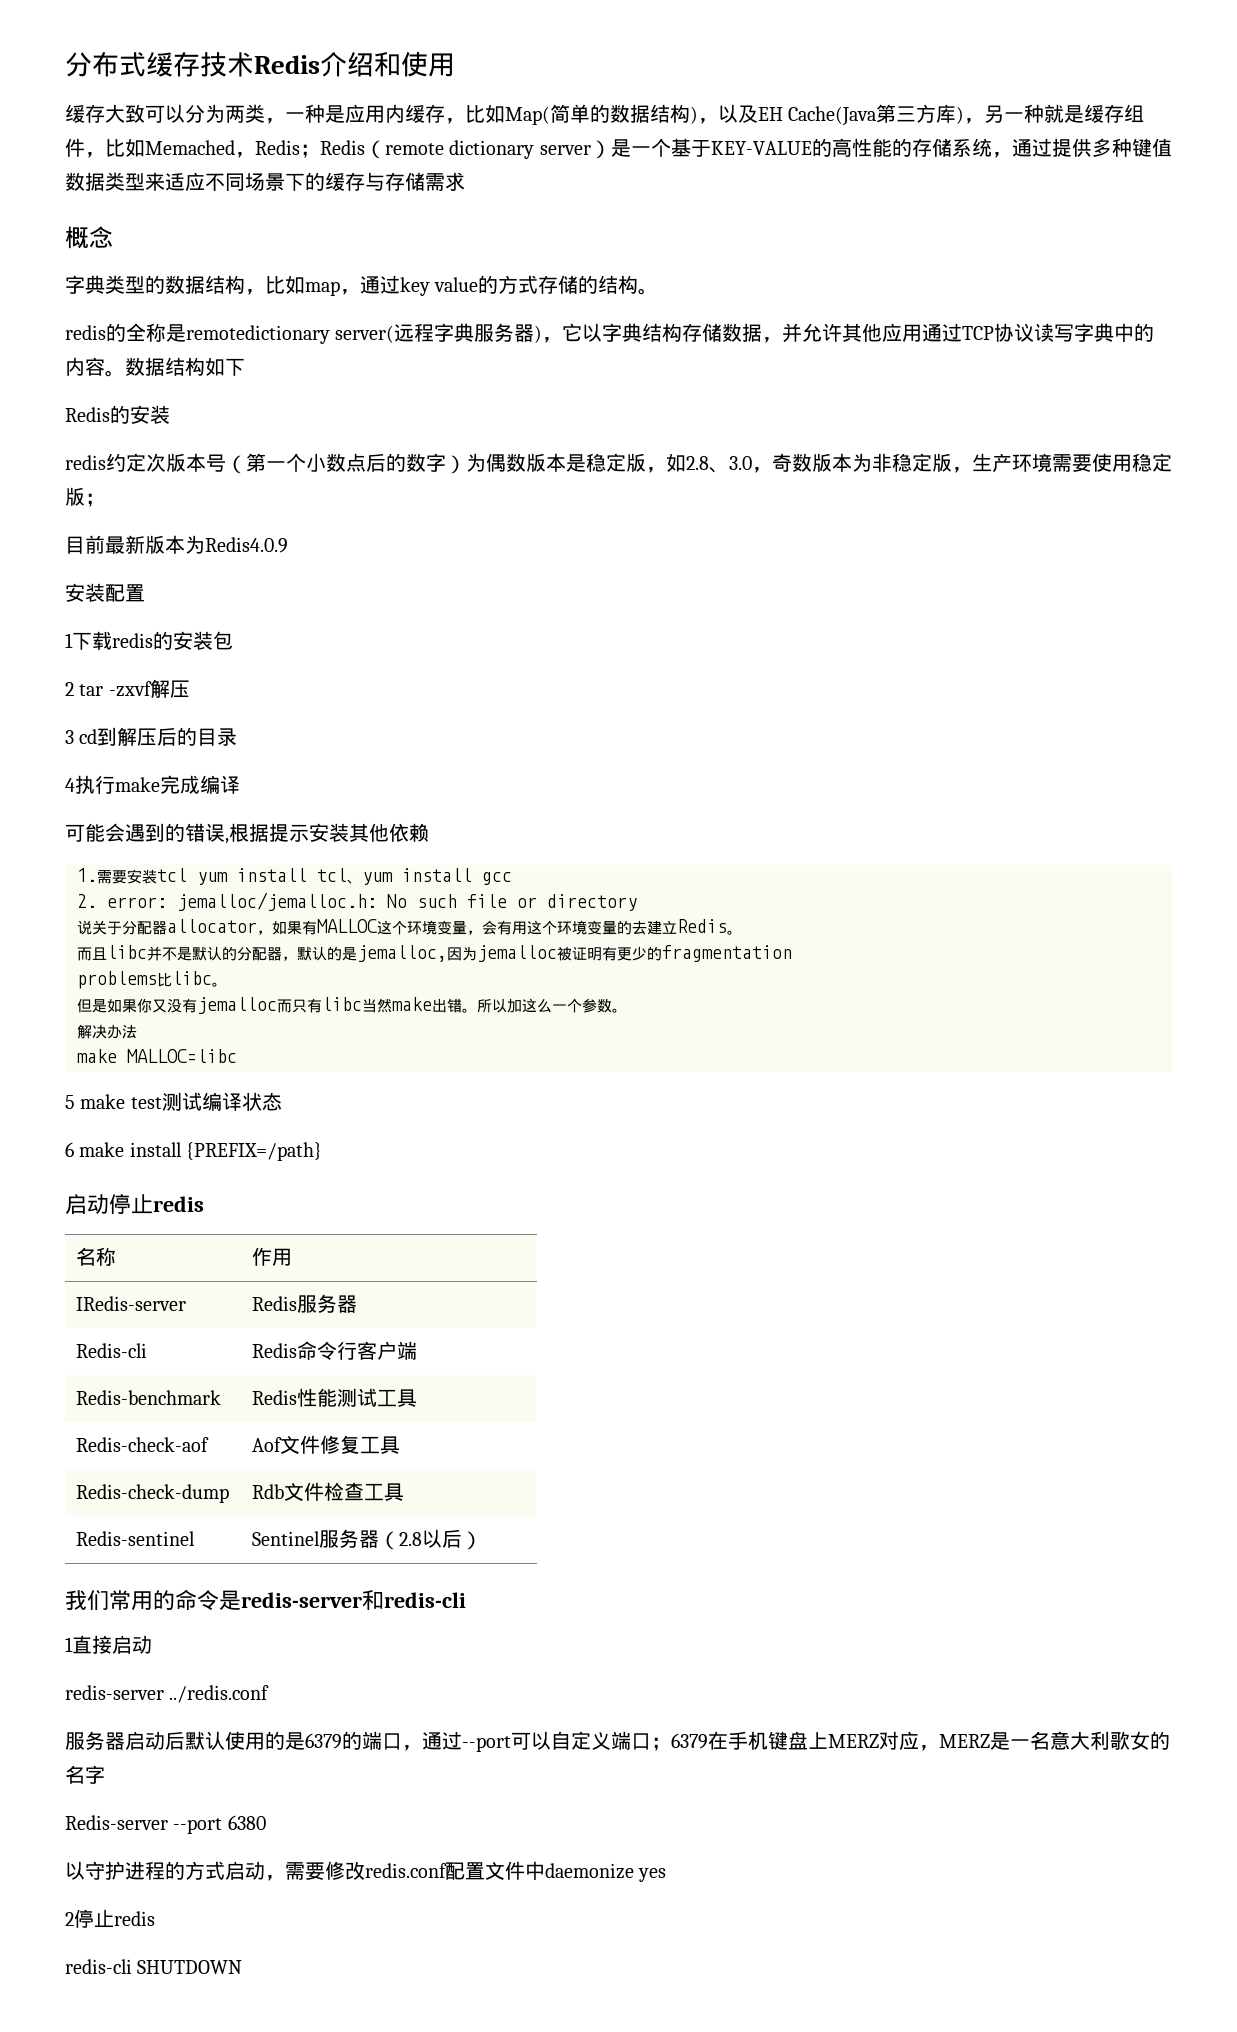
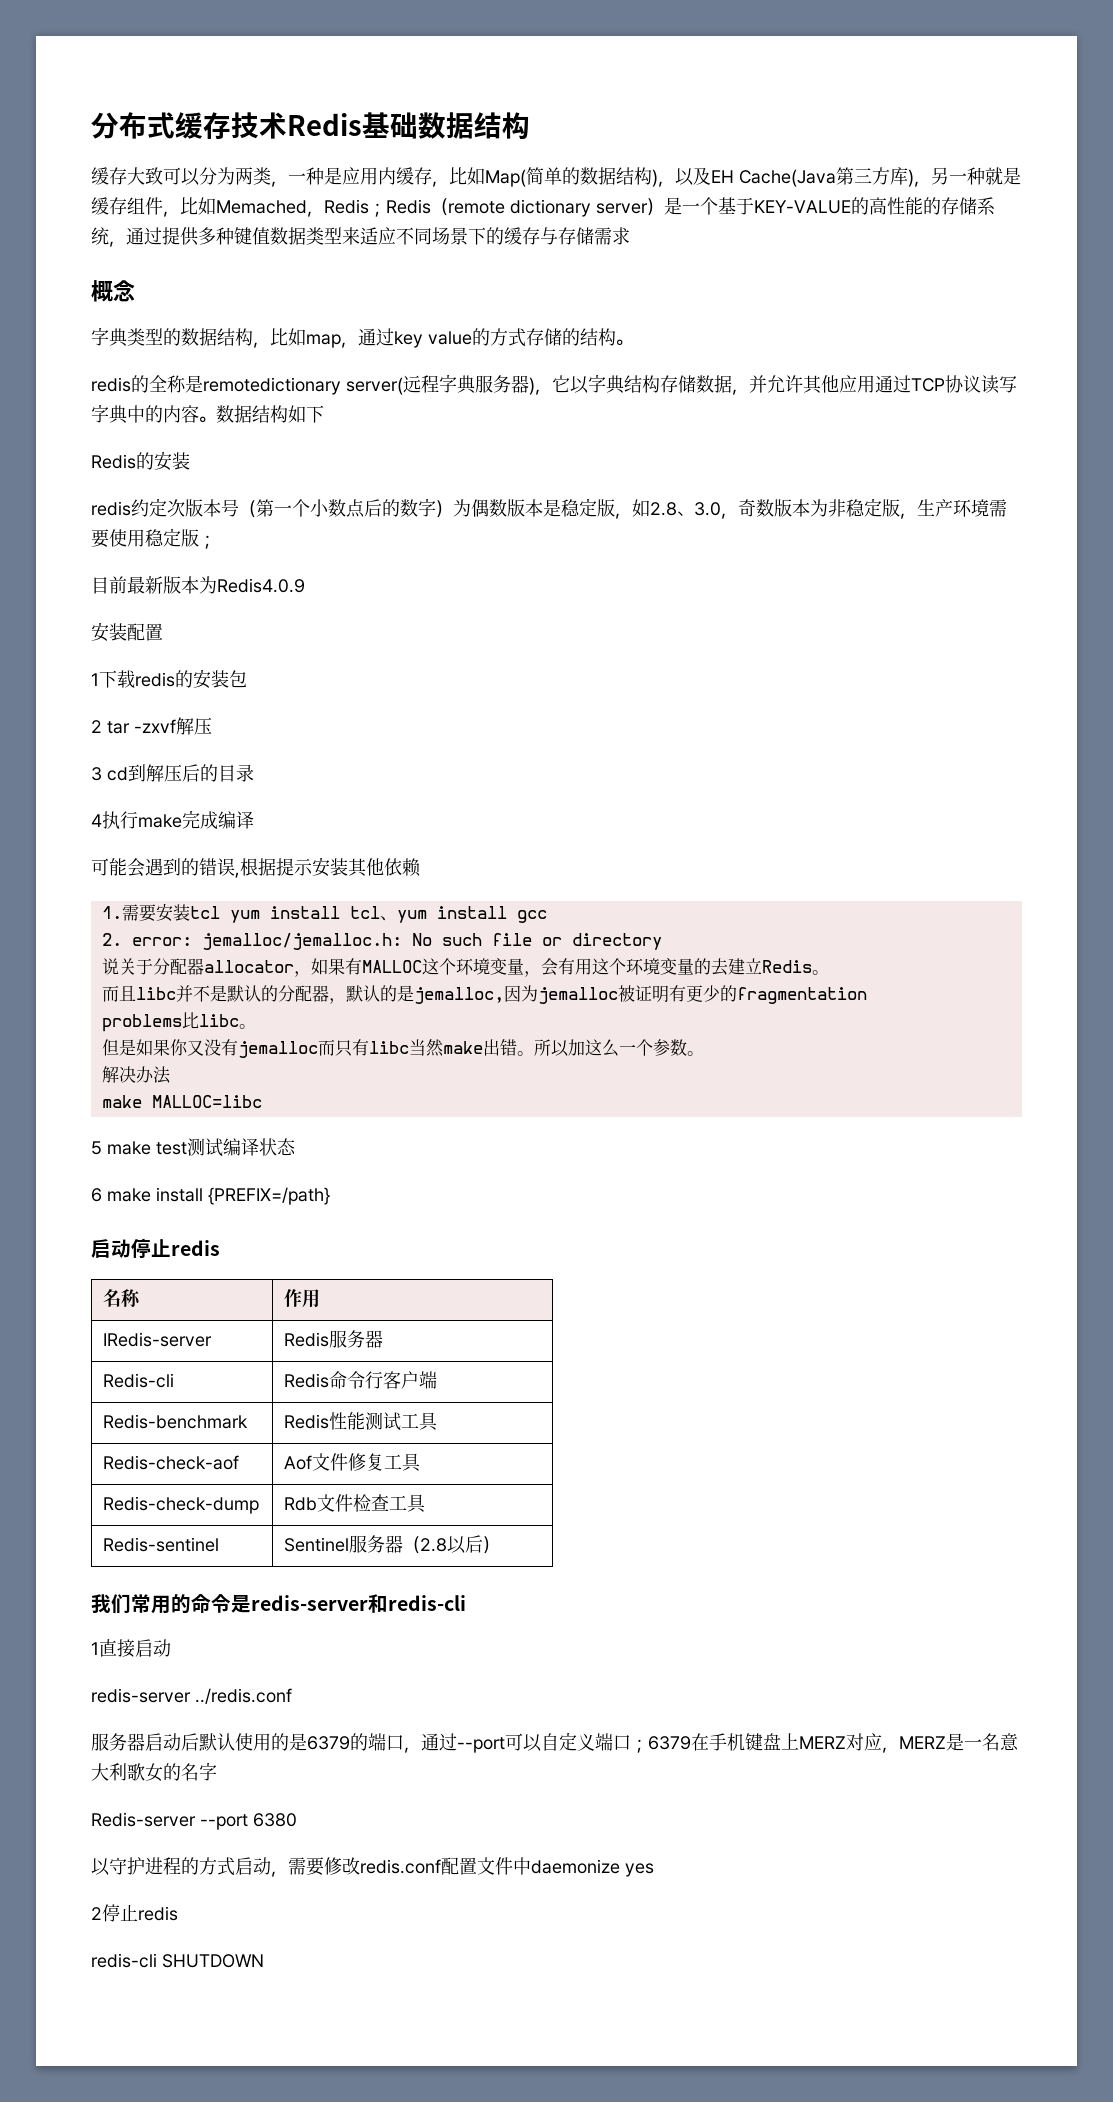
[320,52,455,77] 介绍和使用 -> [362,112,530,140] 基础数据结构

